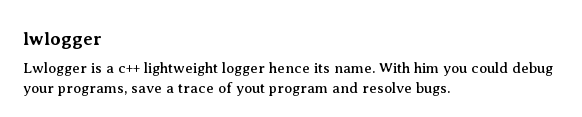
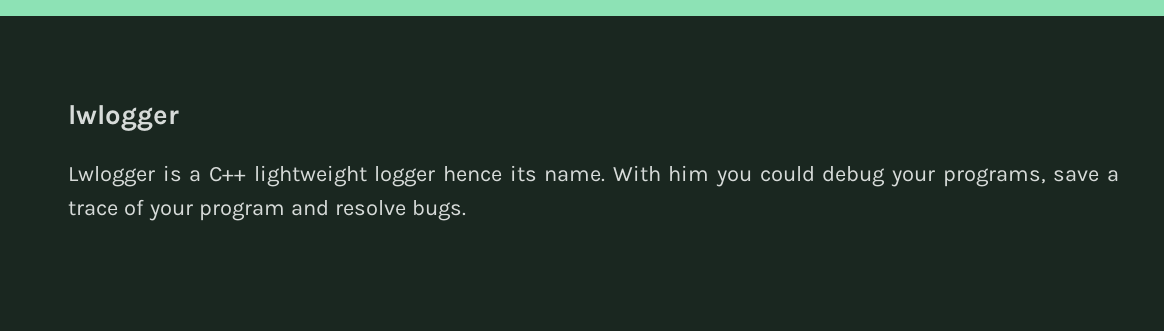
[118,65,140,73] c++ -> [208,166,246,182] C++
[236,84,265,96] yout -> [148,204,193,221] your

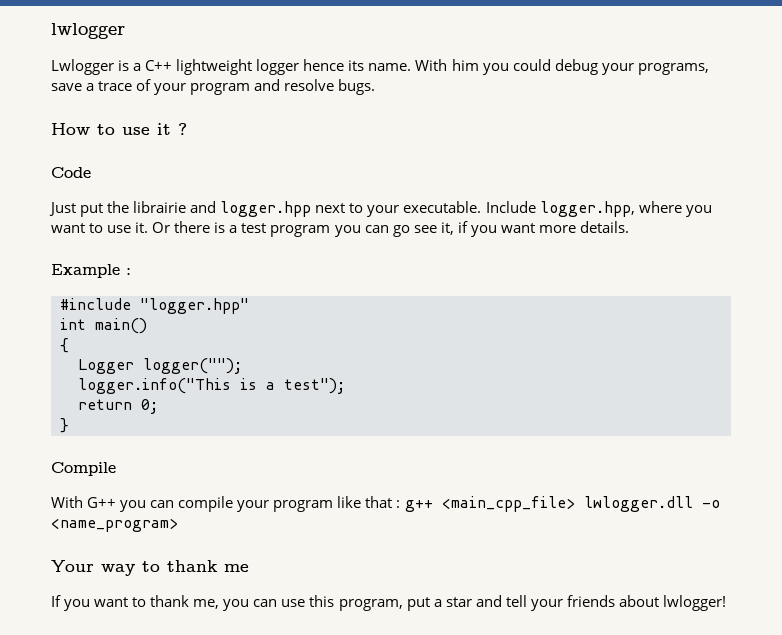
(466, 210) none -> [51,123,187,135] [51,167,91,178] [49,201,712,217] [51,221,629,237] [51,264,131,278] [60,298,249,314] [60,318,147,334] [60,338,69,353] [78,358,242,374] [78,378,345,394] [78,399,158,414] [60,418,69,433] [51,462,116,476] [51,496,720,512] [51,518,178,532] [51,560,249,576] [51,595,726,611] // How to use it ? // Code // Just put the librairie and logger.hpp next to your executable. Include logger.hpp, where you want to use it. Or there is a test program you can go see it, if you want more details. // Example : // #include "logger.hpp" // int main() // { // Logger logger(""); // logger.info("This is a test"); // return 0; // } // Compile // With G++ you can compile your program like that : g++ <main_cpp_file> lwlogger.dll -o <name_program> // Your way to thank me // If you want to thank me, you can use this program, put a star and tell your friends about lwlogger!

